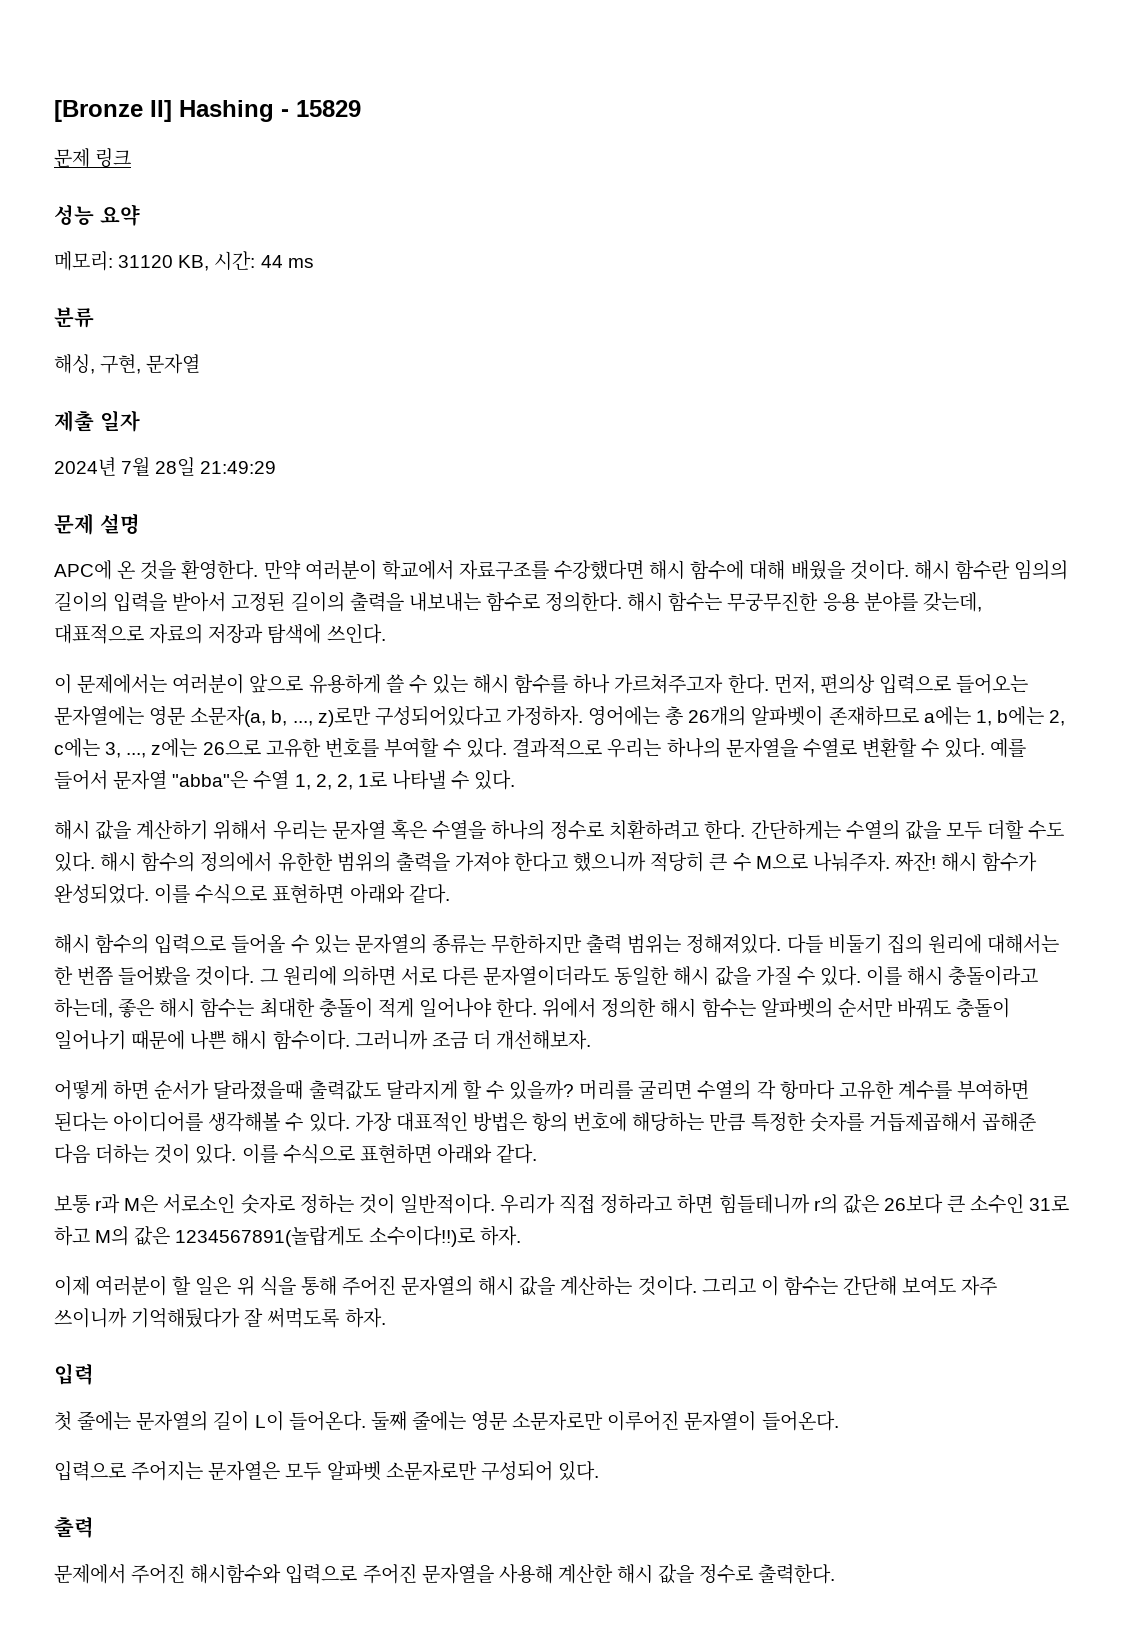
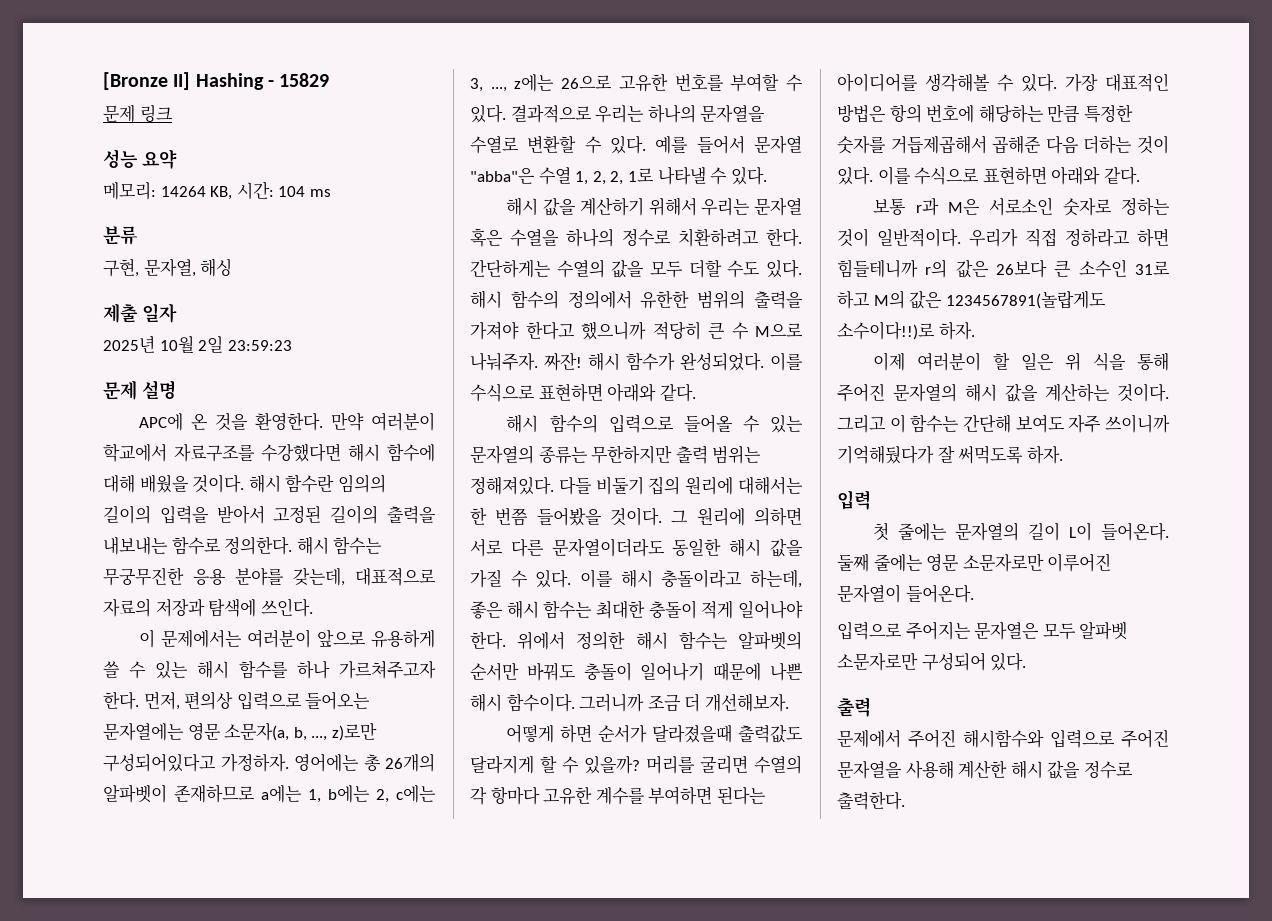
[118,255,174,268] 31120 -> [160,186,206,197] 14264
[260,255,283,268] 44 -> [278,186,306,197] 104
[54,354,201,374] 해싱, 구현, 문자열 -> [103,258,233,277] 구현, 문자열, 해싱
[54,456,277,476] 2024년 7월 28일 21:49:29 -> [103,336,292,353] 2025년 10월 2일 23:59:23

